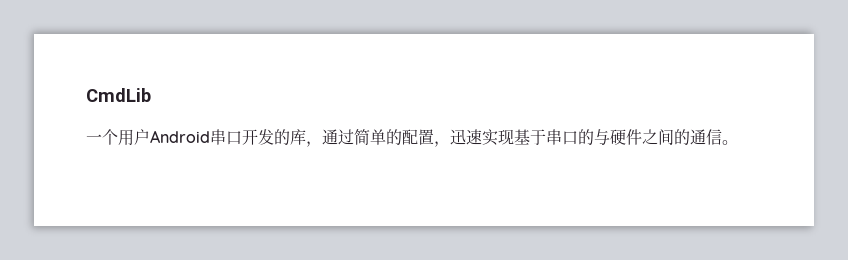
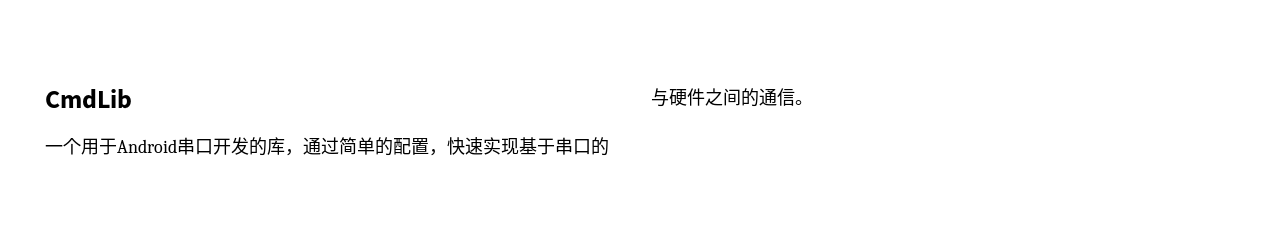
[134,129,150,145] 户 -> [99,138,117,155] 于
[450,129,466,145] 迅 -> [447,137,465,155] 快

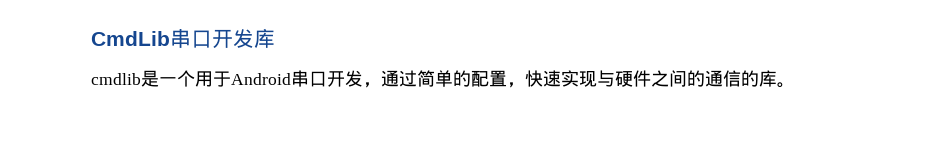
(132, 99) // -> [170,28,275,49] [91,70,159,87] 串口开发库 // cmdlib是
[249,137,285,156] 的库 -> (363, 78) none
[519,137,609,156] 基于串口的 -> (597, 79) none
(795, 97) none -> [741,70,777,87] 的库

